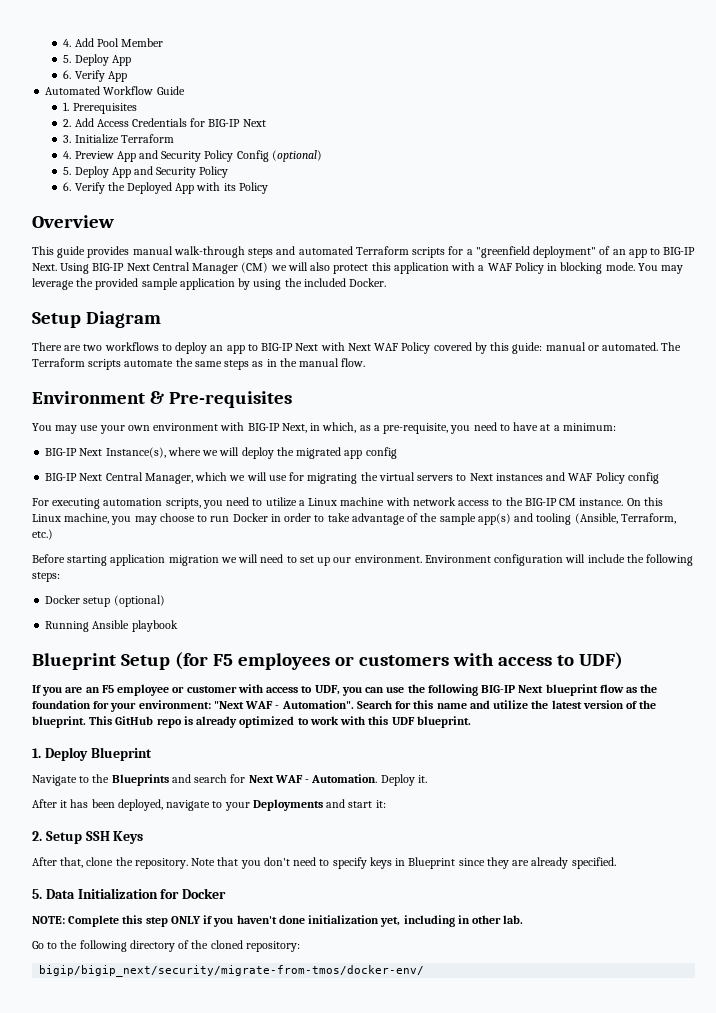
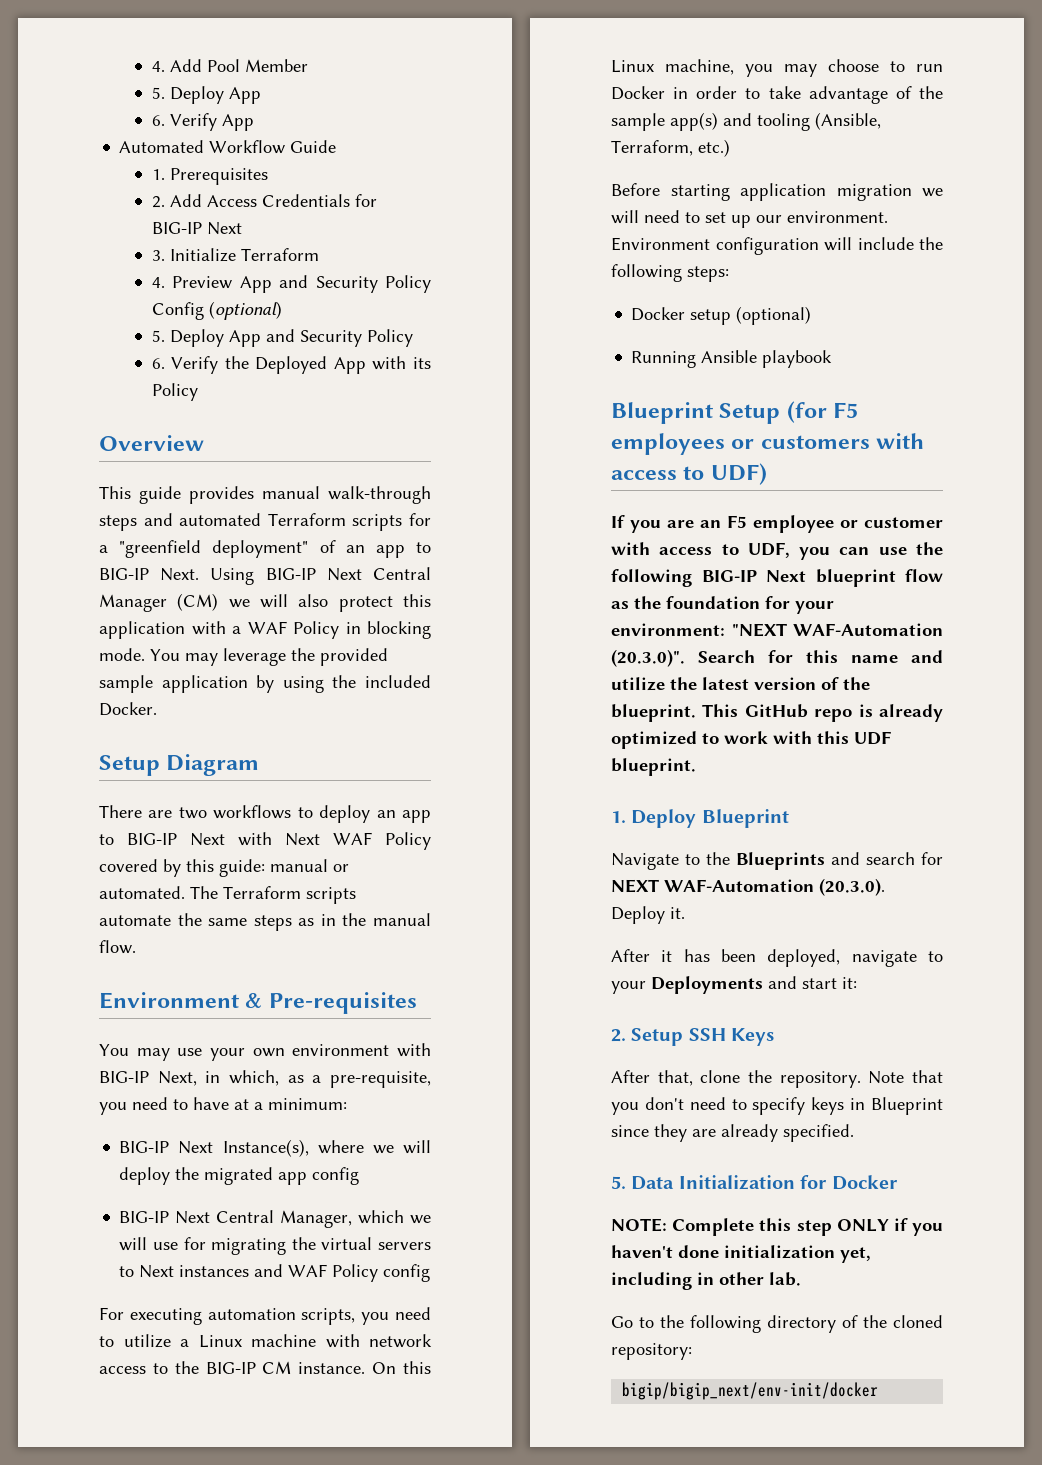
[213,700,354,709] "Next WAF - Automation". -> [731,623,943,637] [611,649,685,667] "NEXT WAF-Automation (20.3.0)".
[248,774,378,783] Next WAF - Automation. -> [611,878,885,896] NEXT WAF-Automation (20.3.0).
[39,965,425,977] bigip/bigip_next/security/migrate-from-tmos/docker-env/ -> [622,1382,879,1400] bigip/bigip_next/env-init/docker

